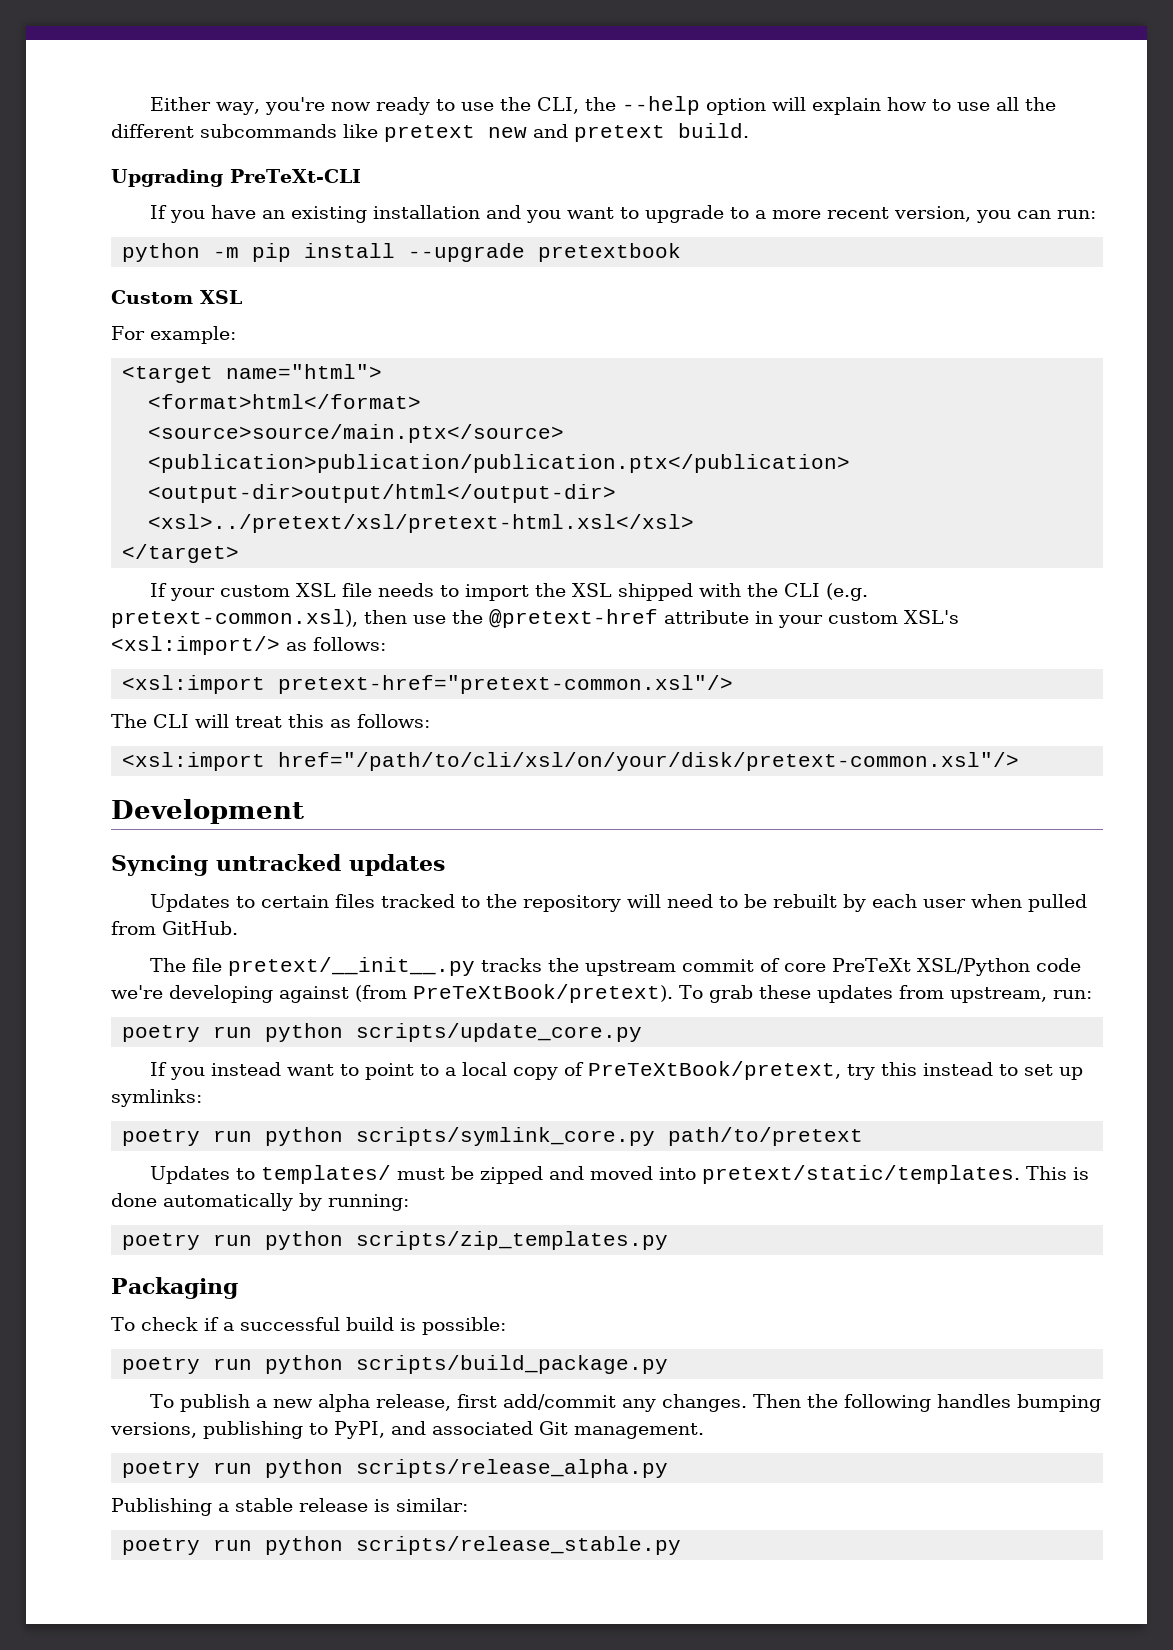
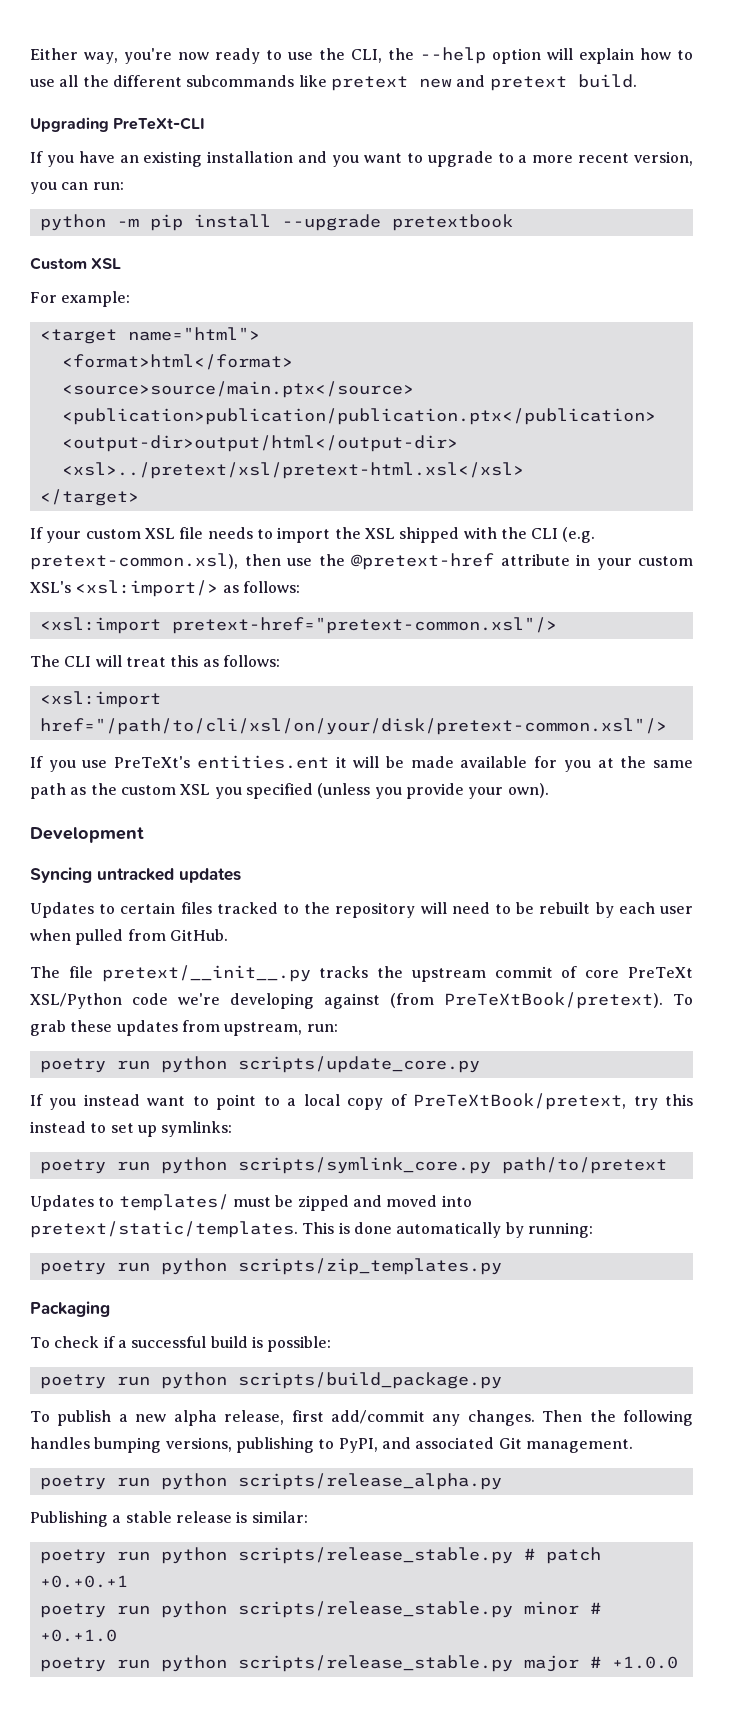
(1020, 761) none -> [30,755,694,772] [30,783,549,799] // If you use PreTeXt's entities.ent it will be made available for you at the same path as the custom XSL you specified (unless you provide your own).
(682, 1545) none -> [523,1547,601,1564] [39,1575,128,1588] [39,1601,601,1618] [39,1629,117,1642] [39,1655,678,1672] # patch +0.+0.+1 // poetry run python scripts/release_stable.py minor # +0.+1.0 // poetry run python scripts/release_stable.py major # +1.0.0

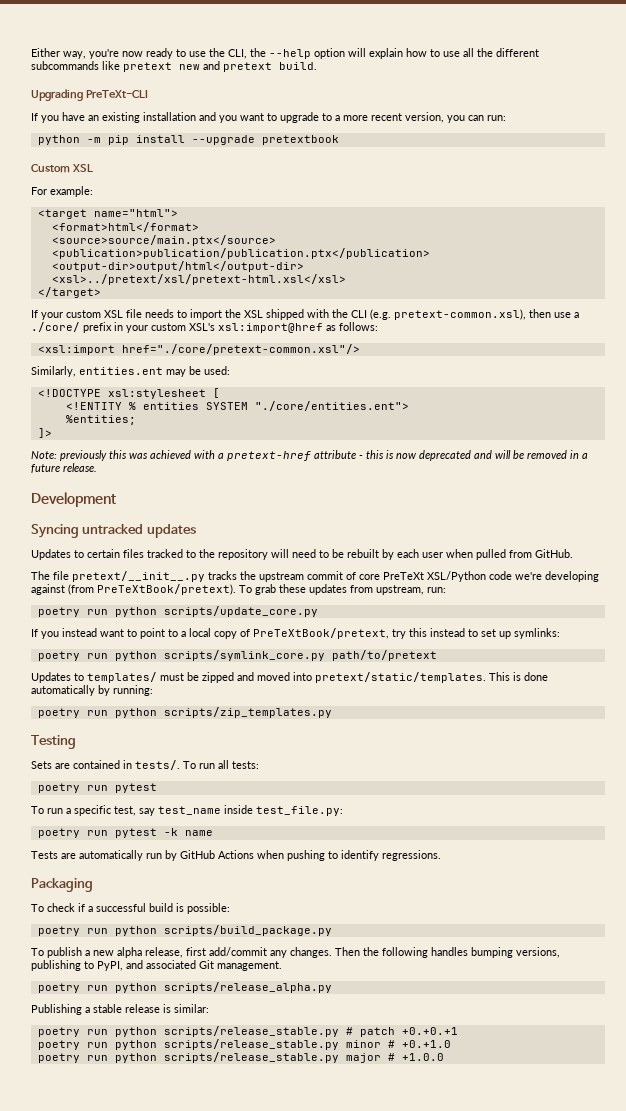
[318,553,570,570] the @pretext-href attribute -> [574,312,579,318] [31,322,112,333] a ./core/ prefix
[75,580,300,597] [39,617,557,634] [30,655,280,667] [39,691,161,708] [39,718,667,735] [30,755,694,772] [30,783,549,799] <xsl:import/> as follows: // <xsl:import pretext-href="pretext-common.xsl"/> // The CLI will treat this as follows: // <xsl:import href="/path/to/cli/xsl/on/your/disk/pretext-common.xsl"/> // If you use PreTeXt's entities.ent it will be made available for you at the same path as the custom XSL you specified (unless you provide your own). -> [218,322,378,333] [37,344,360,355] [31,366,230,377] [37,388,220,399] [65,401,409,411] [65,415,136,425] [37,428,52,438] [31,450,588,461] [31,463,97,473] xsl:import@href as follows: // <xsl:import href="./core/pretext-common.xsl"/> // Similarly, entities.ent may be used: // <!DOCTYPE xsl:stylesheet [ // <!ENTITY % entities SYSTEM "./core/entities.ent"> // %entities; // ]> // Note: previously this was achieved with a pretext-href attribute - this is now deprecated and will be removed in a future release.
(502, 1266) none -> [31,735,76,749] [31,760,259,770] [37,783,157,793] [31,805,343,816] [37,828,213,838] [31,850,441,861] // Testing // Sets are contained in tests/. To run all tests: // poetry run pytest // To run a specific test, say test_name inside test_file.py: // poetry run pytest -k name // Tests are automatically run by GitHub Actions when pushing to identify regressions.

